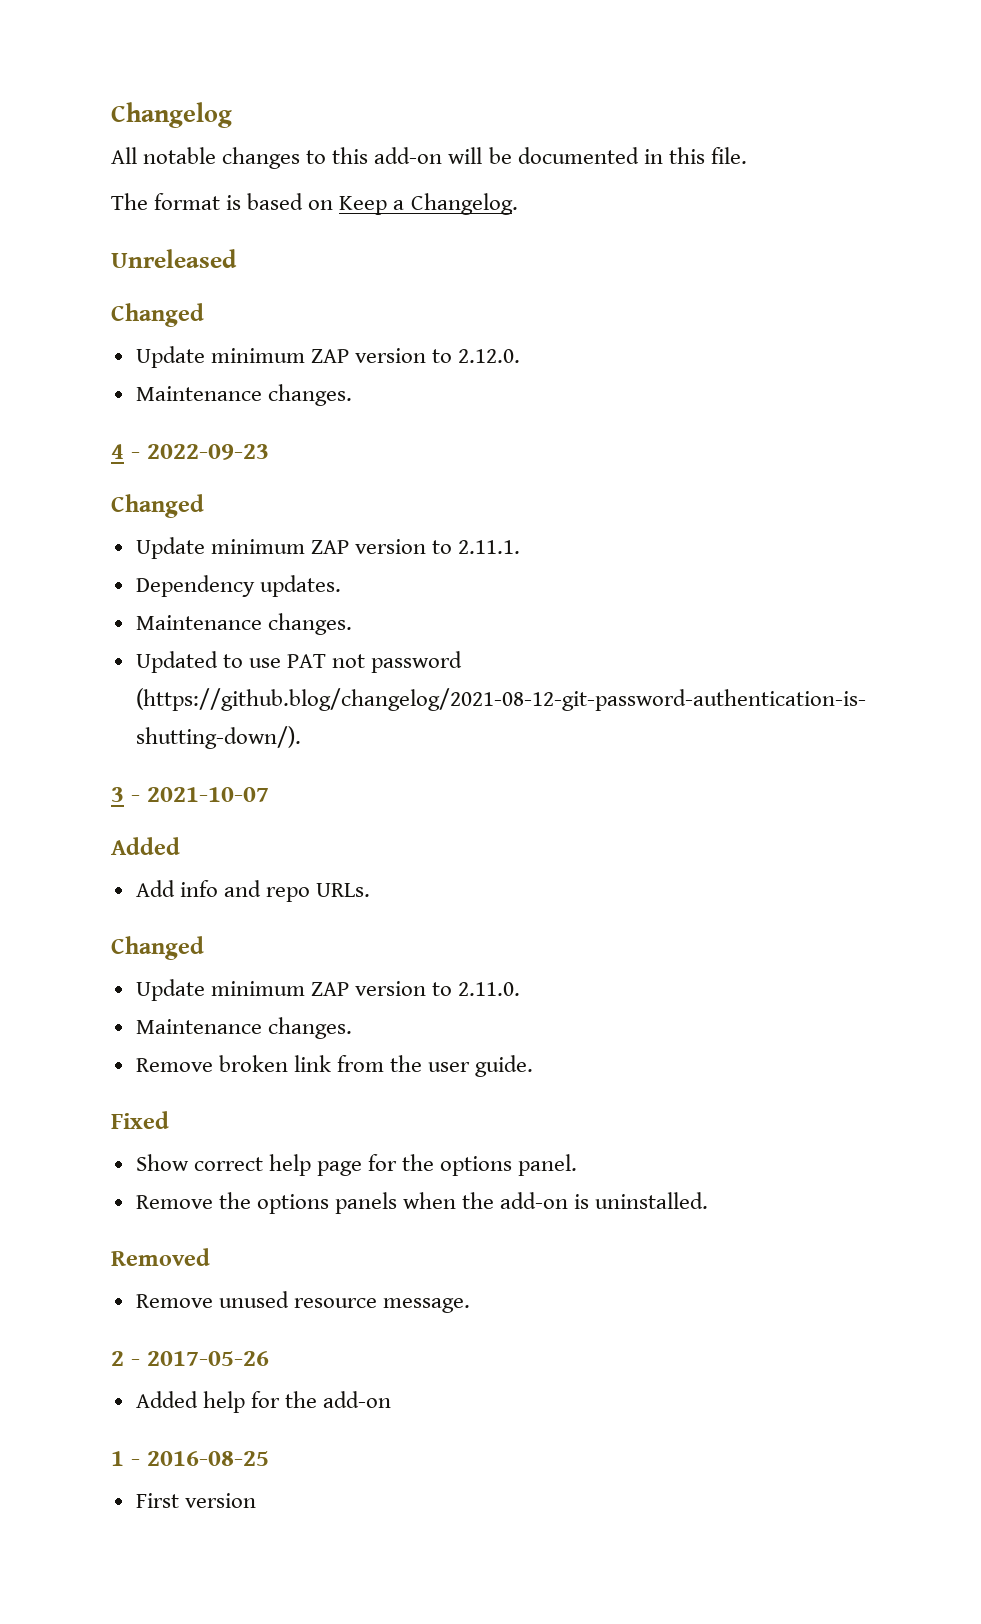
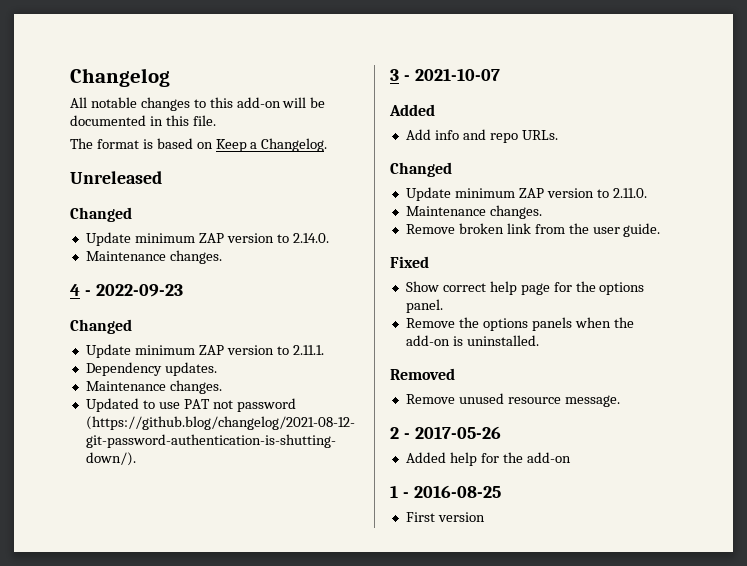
[458,349,521,363] 2.12.0. -> [292,233,329,243] 2.14.0.

